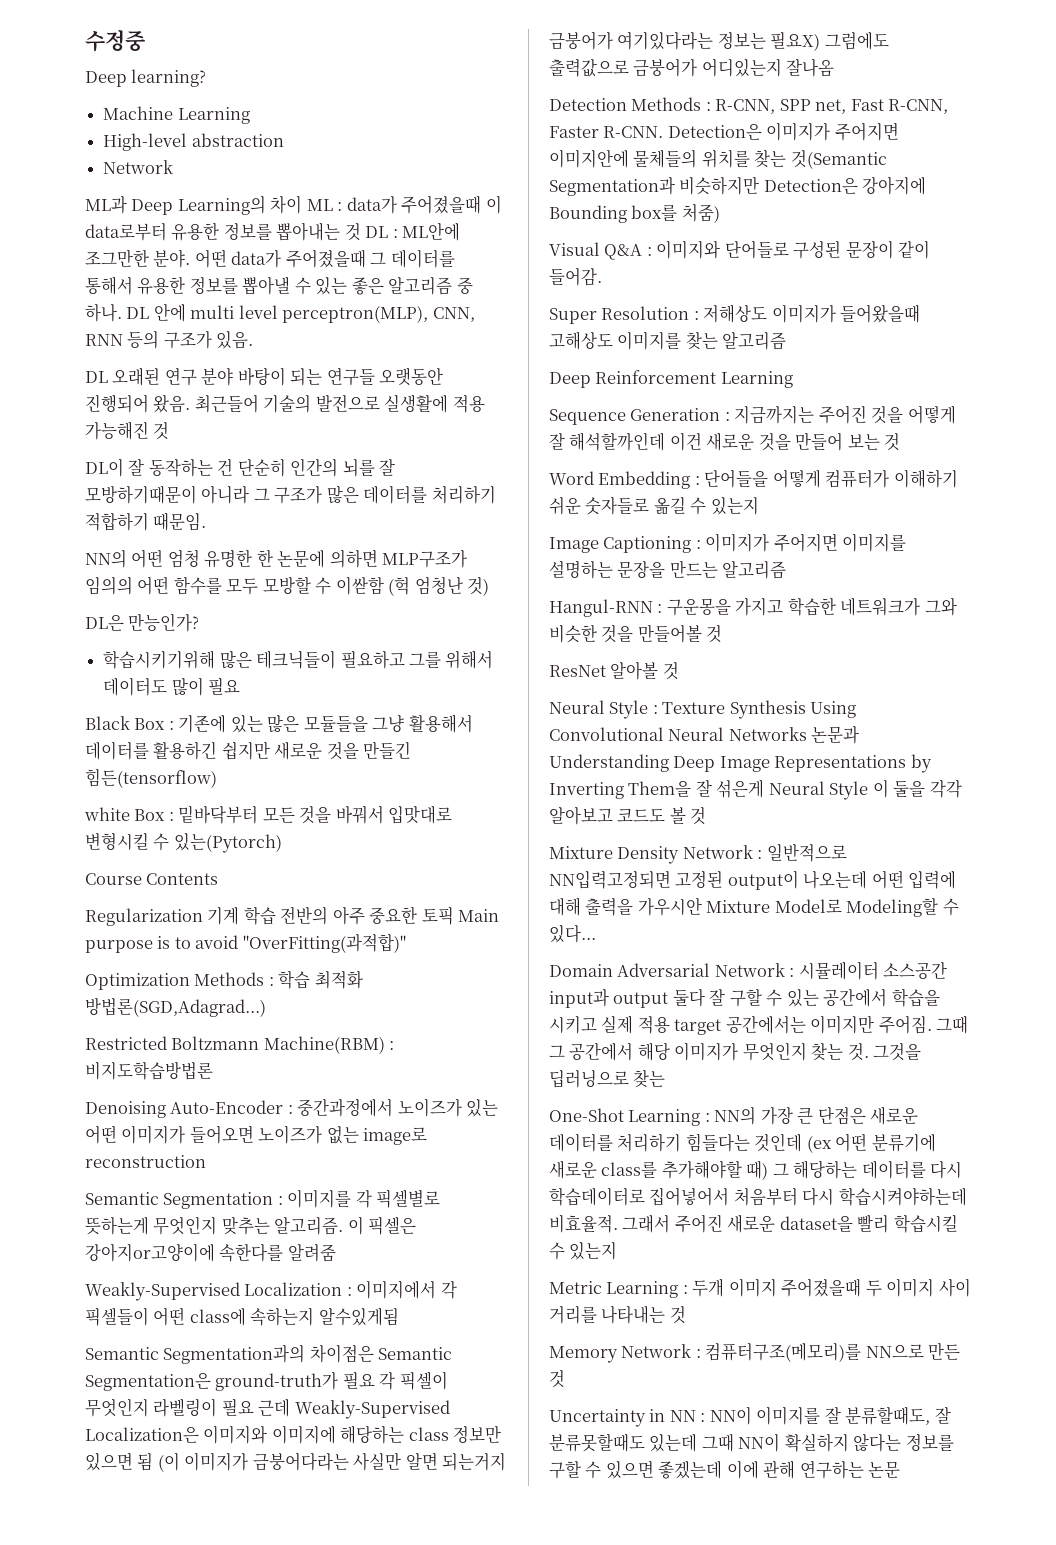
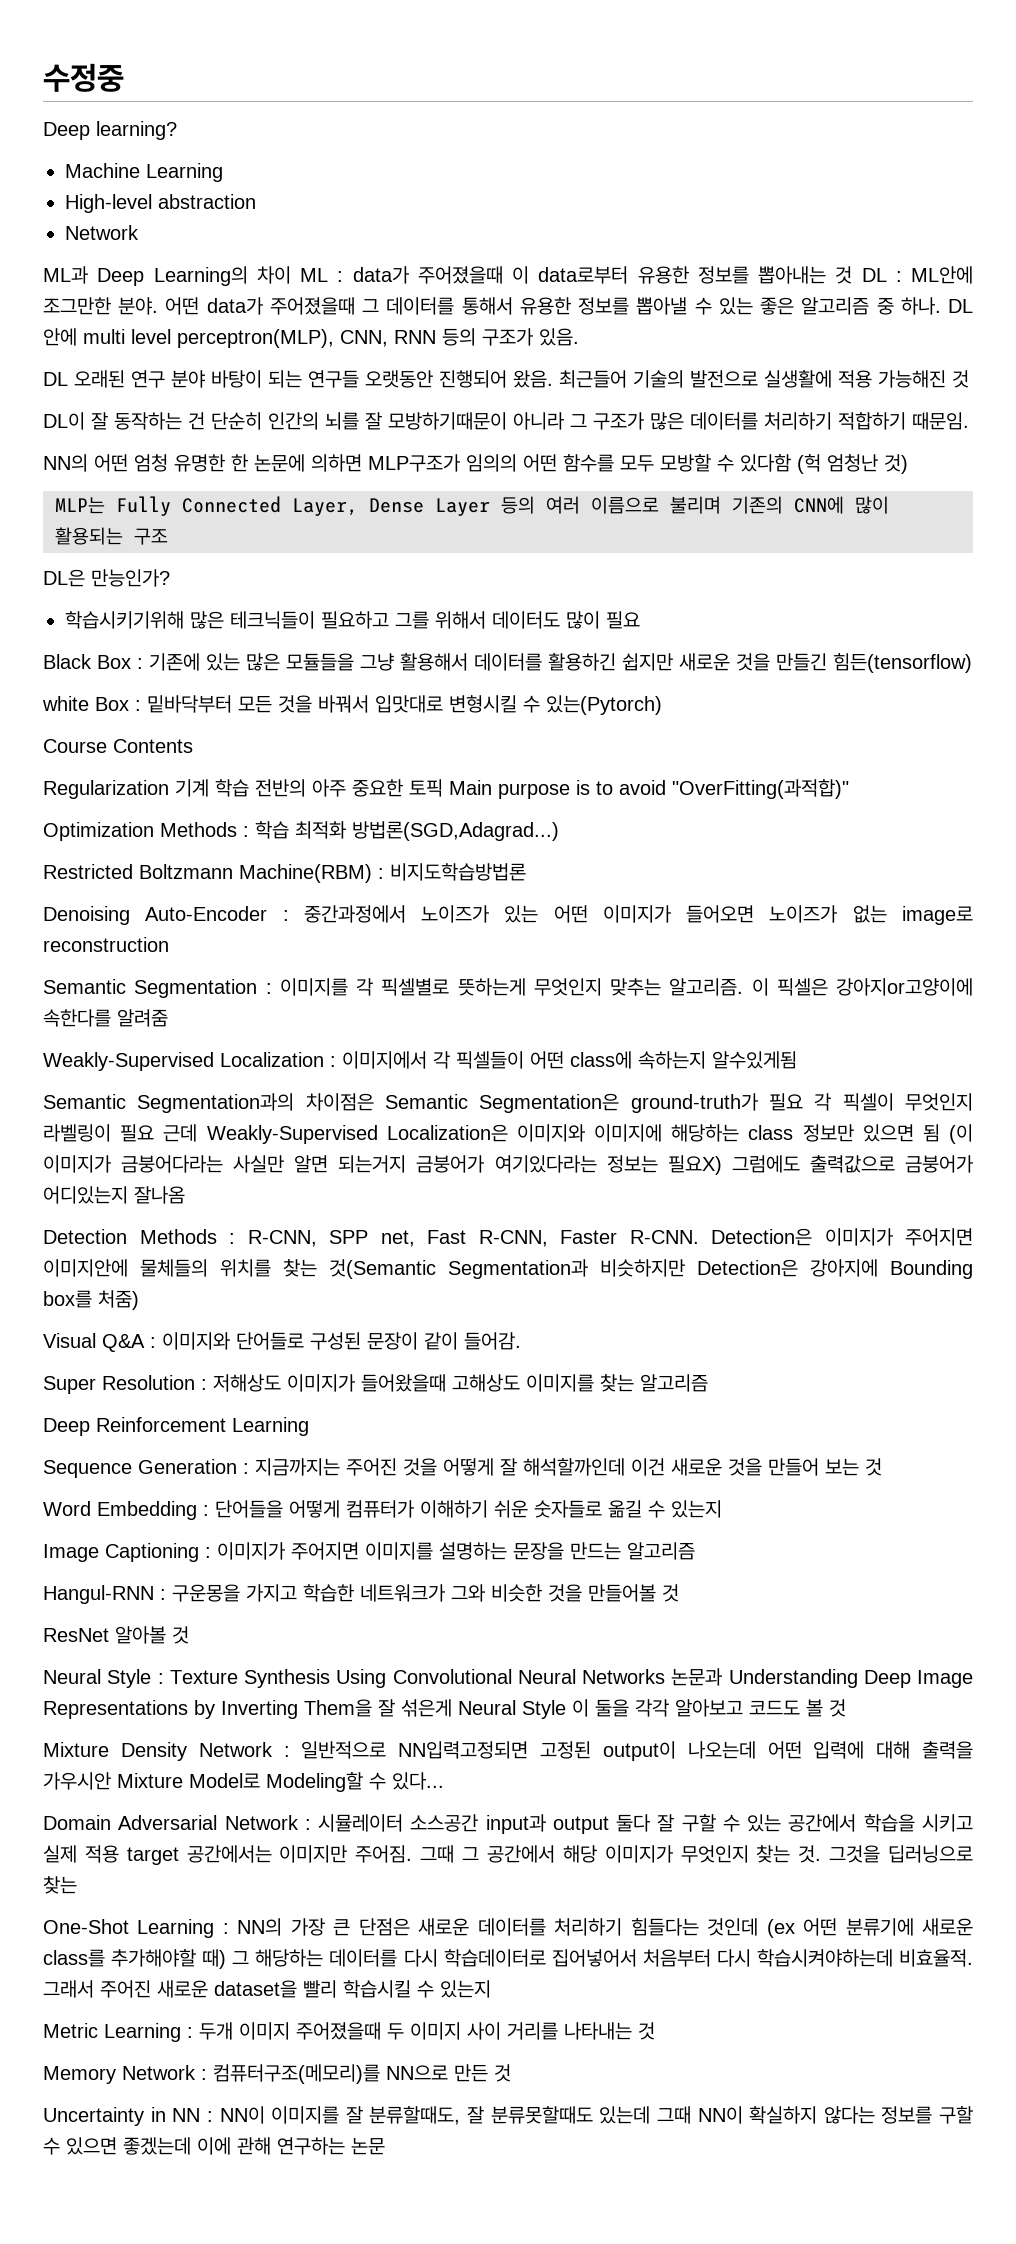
[335,576,384,595] 이싿함 -> [740,454,791,472] 있다함
(490, 586) none -> [55,496,889,516] [55,527,168,545] // MLP는 Fully Connected Layer, Dense Layer 등의 여러 이름으로 불리며 기존의 CNN에 많이 활용되는 구조

